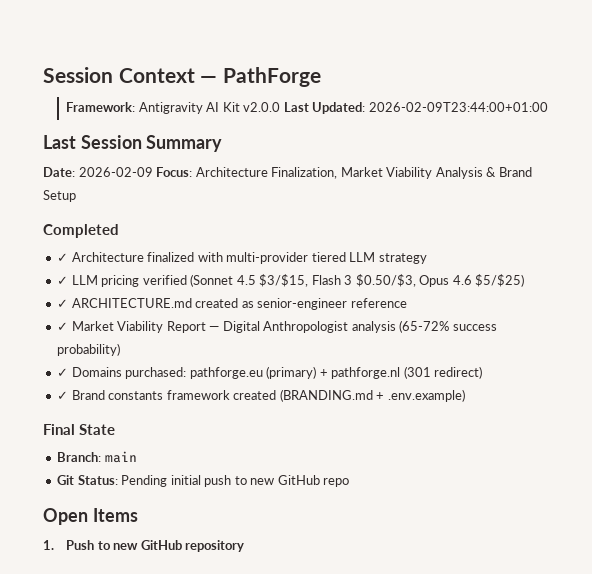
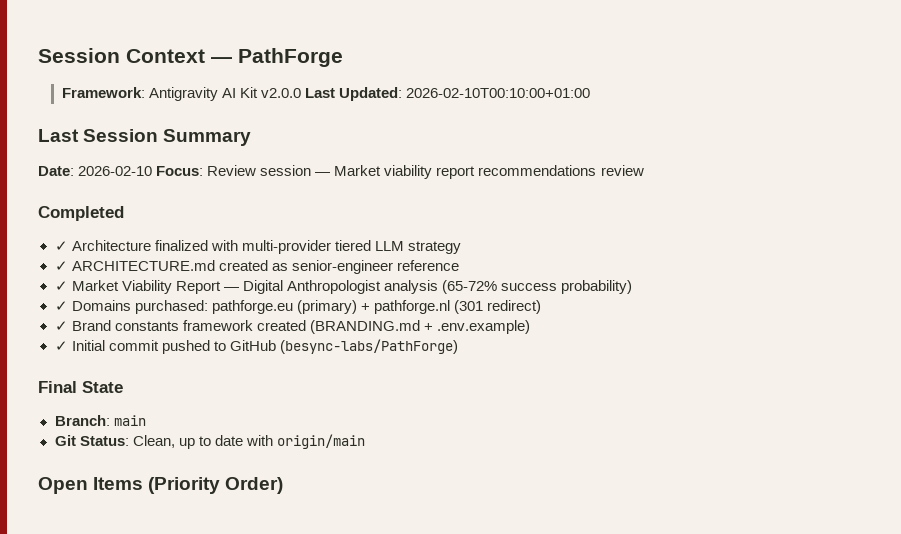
[368,102,548,112] 2026-02-09T23:44:00+01:00 -> [406,88,591,98] 2026-02-10T00:10:00+01:00
[78,167,532,179] [43,190,76,202] 2026-02-09 Focus: Architecture Finalization, Market Viability Analysis & Brand Setup -> [78,165,644,179] 2026-02-10 Focus: Review session — Market viability report recommendations review
[57,274,525,287] // ✓ LLM pricing verified (Sonnet 4.5 $3/$15, Flash 3 $0.50/$3, Opus 4.6 $5/$25) -> (461, 247) none
(465, 395) none -> [54,339,458,354] // ✓ Initial commit pushed to GitHub (besync-labs/PathForge)
[121,475,350,487] [43,508,138,525] [43,540,245,552] Pending initial push to new GitHub repo // Open Items // 1. Push to new GitHub repository -> [132,434,365,449] [38,477,284,494] Clean, up to date with origin/main // Open Items (Priority Order)

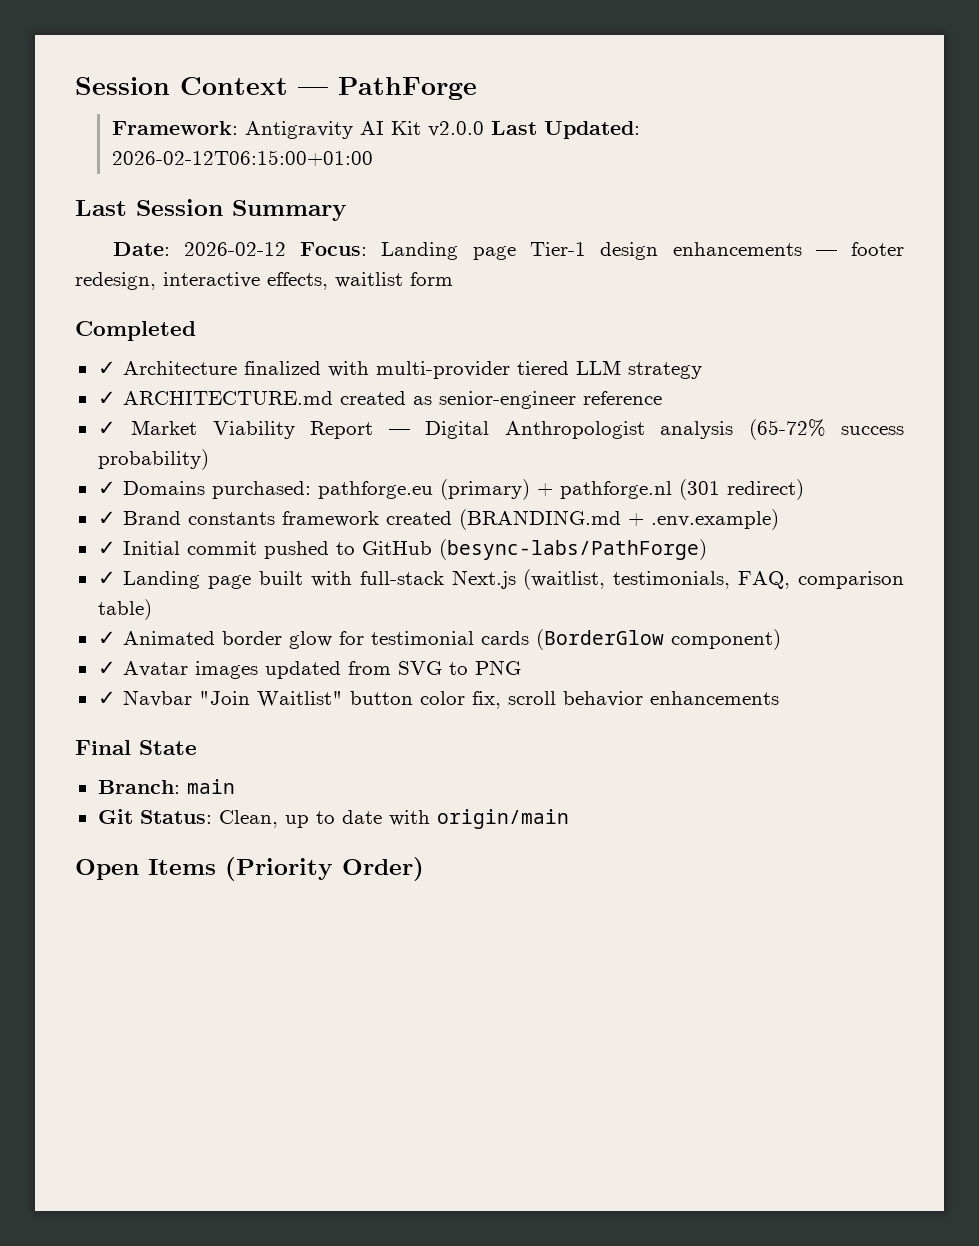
[406,88,591,98] 2026-02-10T00:10:00+01:00 -> [111,150,373,166] 2026-02-12T06:15:00+01:00
[78,165,644,179] 2026-02-10 Focus: Review session — Market viability report recommendations review -> [183,242,904,260] [75,272,453,290] 2026-02-12 Focus: Landing page Tier-1 design enhancements — footer redesign, interactive effects, waitlist form
(458, 346) none -> [97,569,905,590] [97,599,152,620] [97,629,781,650] [97,660,521,679] [97,690,779,709] // ✓ Landing page built with full-stack Next.js (waitlist, testimonials, FAQ, comparison table) // ✓ Animated border glow for testimonial cards (BorderGlow component) // ✓ Avatar images updated from SVG to PNG // ✓ Navbar "Join Waitlist" button color fix, scroll behavior enhancements

